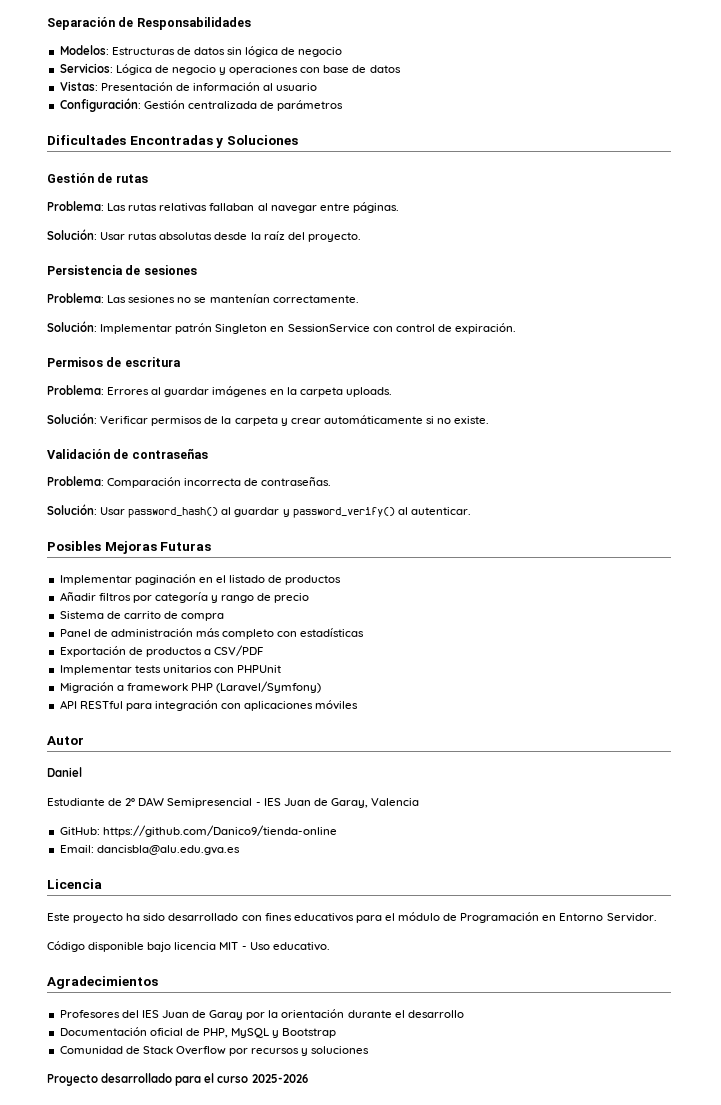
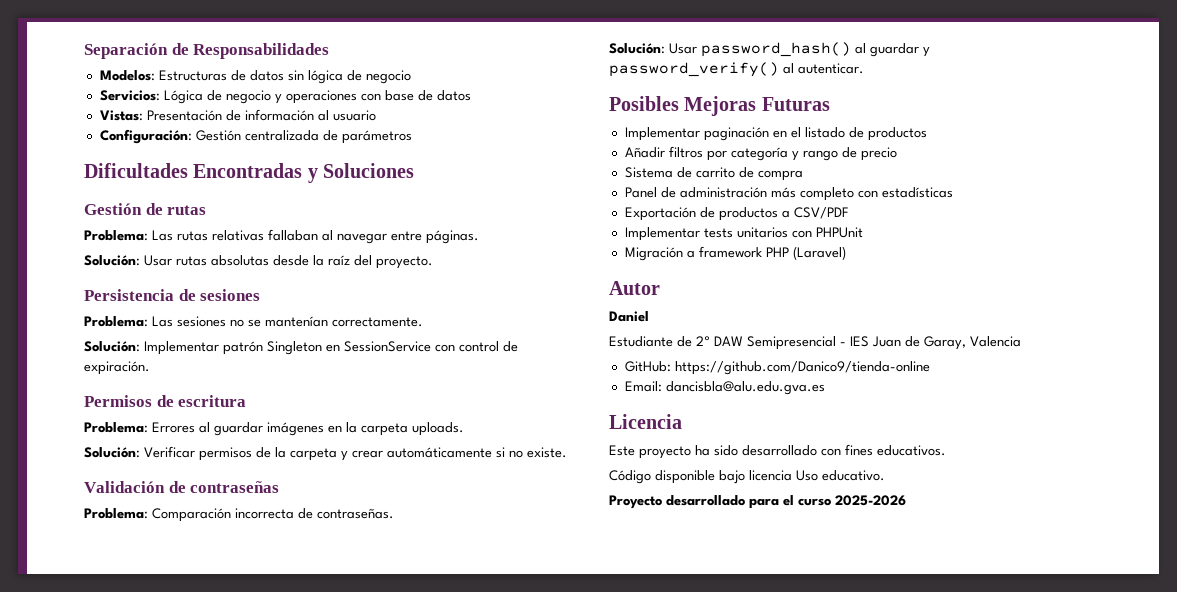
[216,681,322,693] [59,700,359,711] (Laravel/Symfony) // API RESTful para integración con aplicaciones móviles -> [792,246,846,260] (Laravel)
[293,912,657,923] educativos para el módulo de Programación en Entorno Servidor. -> [877,445,946,456] educativos.
[219,942,247,950] MIT - -> (792, 475) none
[47,976,158,989] [59,1009,464,1020] [59,1027,337,1038] [59,1046,370,1056] // Agradecimientos // Profesores del IES Juan de Garay por la orientación durante el desarrollo // Documentación oficial de PHP, MySQL y Bootstrap // Comunidad de Stack Overflow por recursos y soluciones -> (885, 475) none

